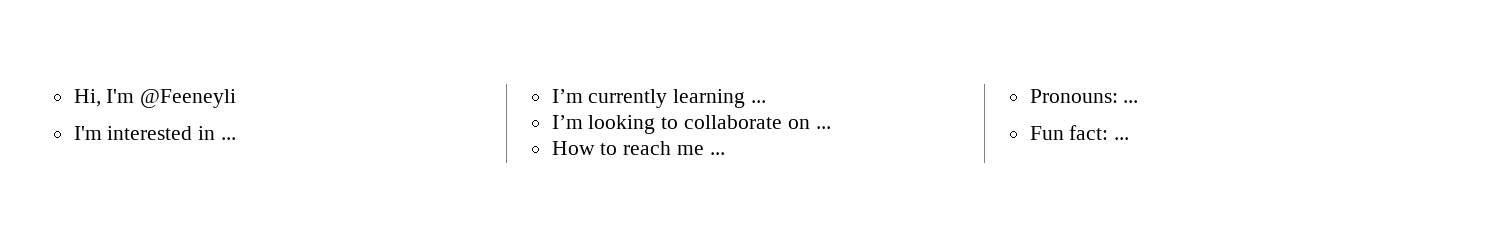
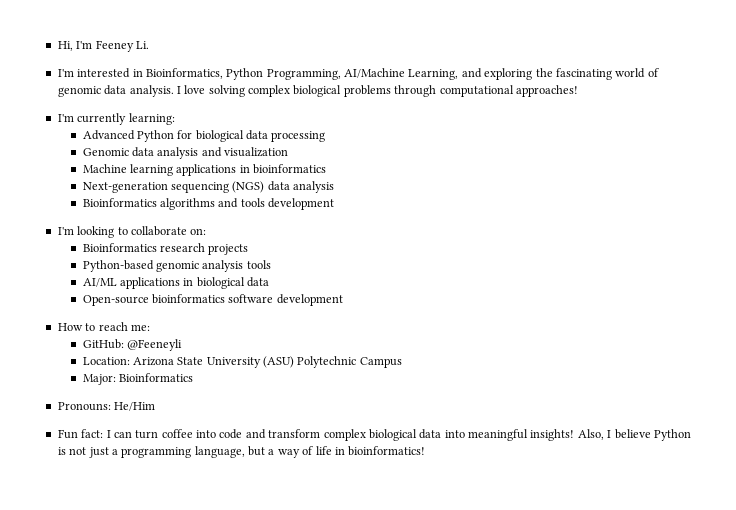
[140,89,237,108] @Feeneyli -> [95,40,149,52] Feeney Li.
[221,137,237,140] [551,89,767,108] [551,115,831,134] [551,141,725,155] ... // I’m currently learning ... // I’m looking to collaborate on ... // How to reach me ... -> [145,68,659,80] [57,85,578,97] [57,113,175,125] [82,130,326,142] [82,147,289,159] [82,164,327,176] [82,181,335,193] [82,198,335,210] [57,226,207,238] [82,243,249,255] [82,260,271,272] [82,277,270,289] [82,294,343,306] [57,322,150,331] [82,339,182,351] [82,356,402,368] [82,373,193,385] Bioinformatics, Python Programming, AI/Machine Learning, and exploring the fascinating world of genomic data analysis. I love solving complex biological problems through computational approaches! // I'm currently learning: // Advanced Python for biological data processing // Genomic data analysis and visualization // Machine learning applications in bioinformatics // Next-generation sequencing (NGS) data analysis // Bioinformatics algorithms and tools development // I'm looking to collaborate on: // Bioinformatics research projects // Python-based genomic analysis tools // AI/ML applications in biological data // Open-source bioinformatics software development // How to reach me: // GitHub: @Feeneyli // Location: Arizona State University (ASU) Polytechnic Campus // Major: Bioinformatics
[1123,100,1139,103] ... -> [114,402,156,411] He/Him
[1114,137,1130,140] ... -> [106,429,691,441] [57,446,426,458] I can turn coffee into code and transform complex biological data into meaningful insights! Also, I believe Python is not just a programming language, but a way of life in bioinformatics!

